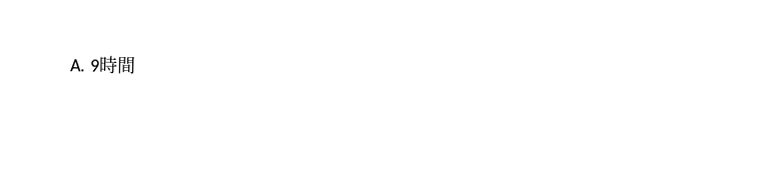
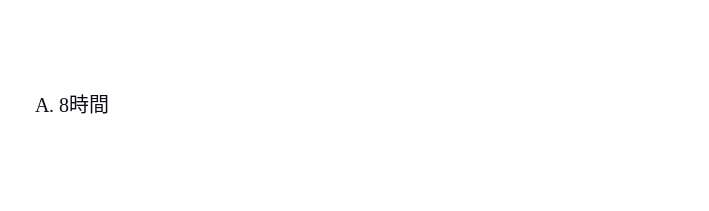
[89,59,100,72] 9 -> [59,98,70,112] 8

